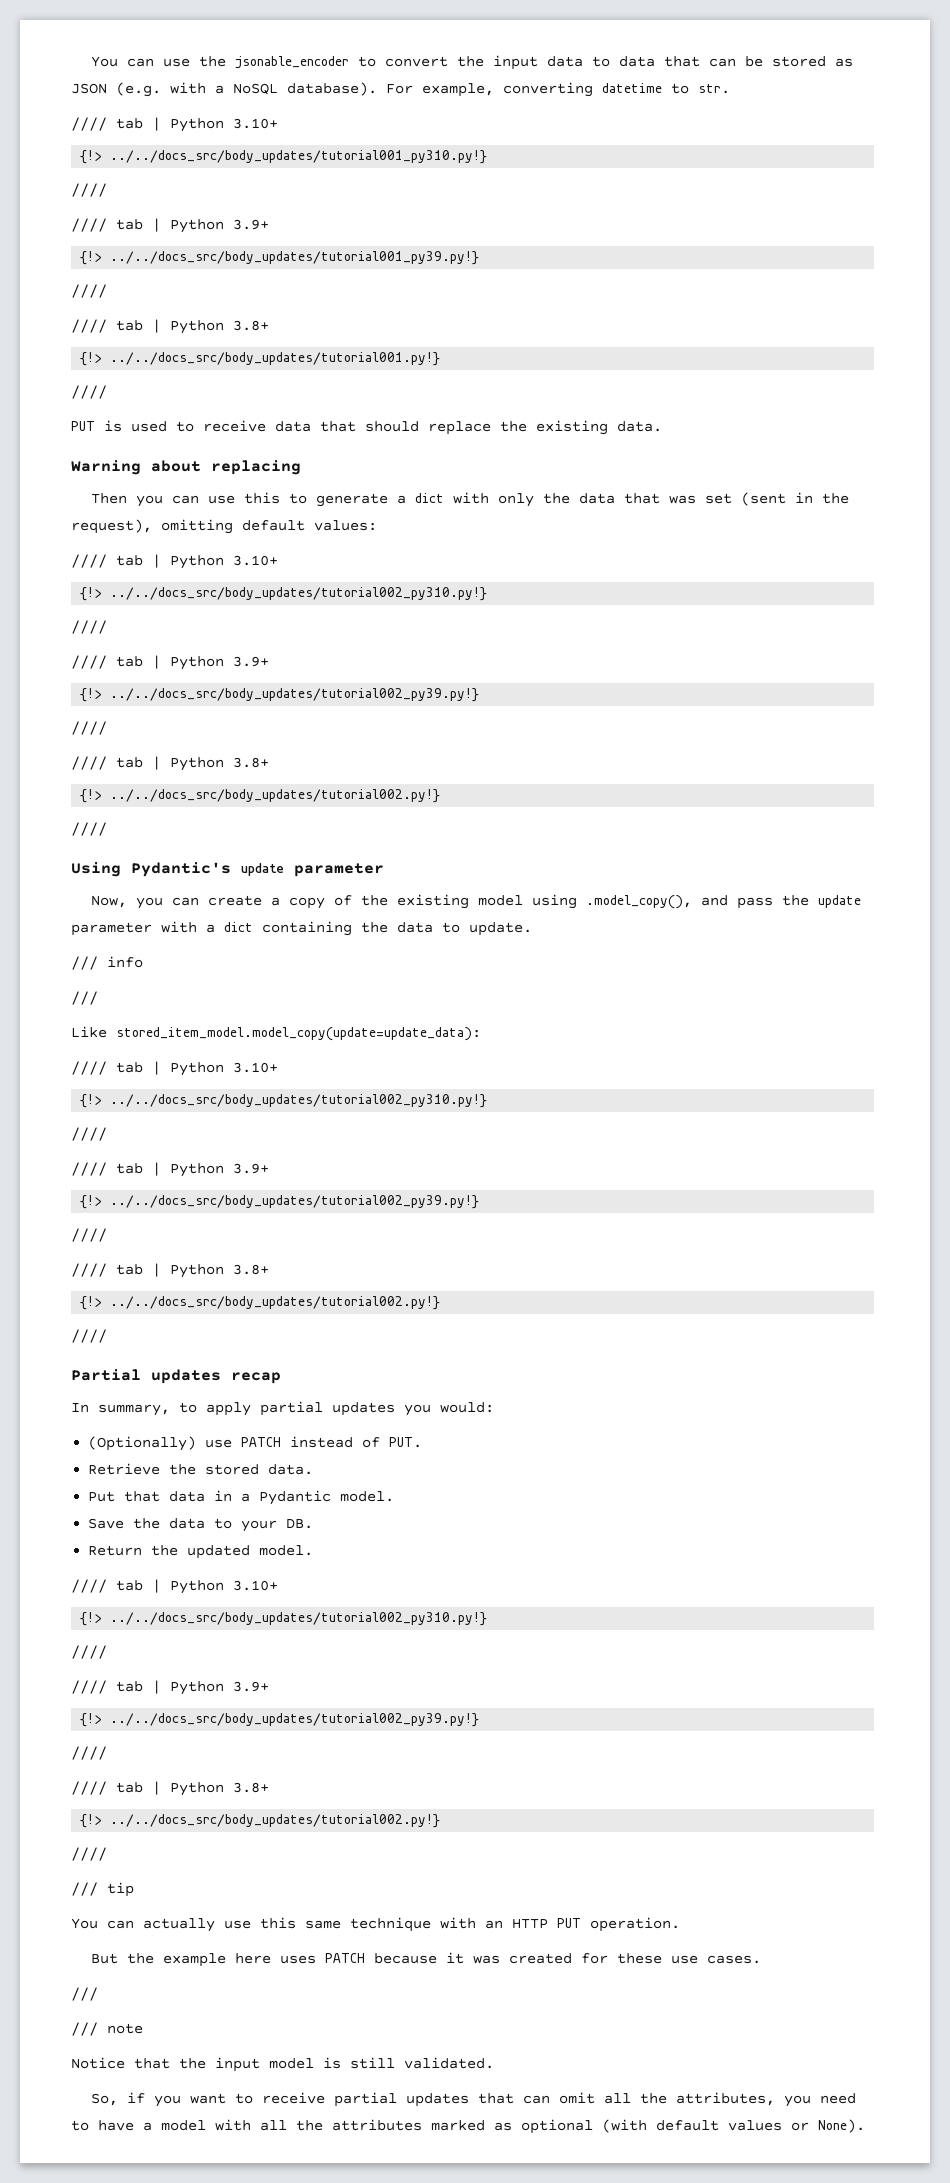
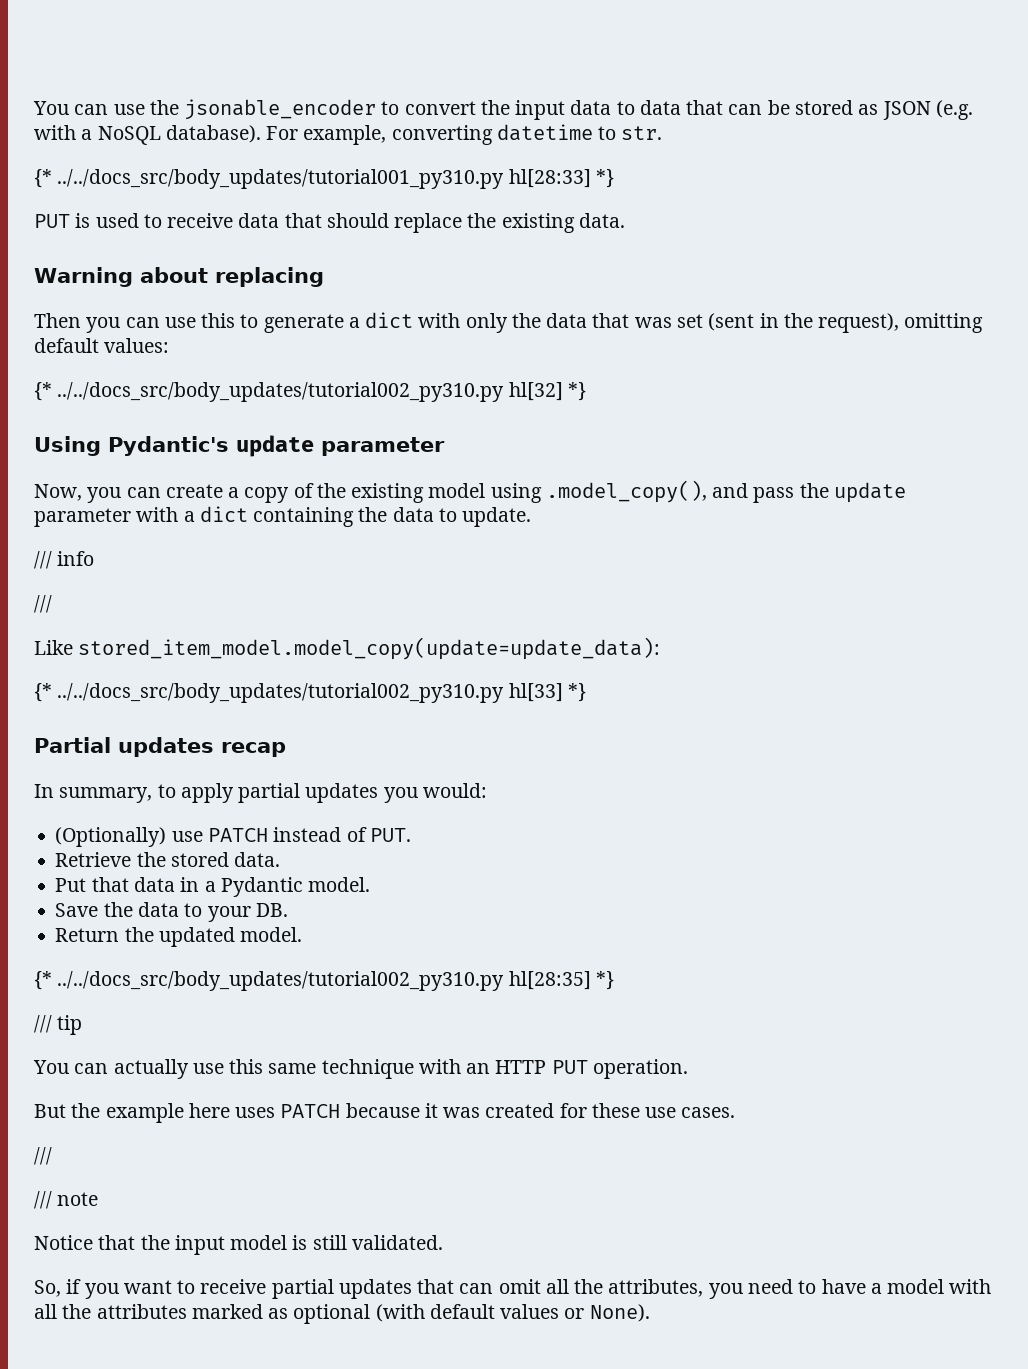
[71,117,278,132] [80,150,488,164] [71,183,107,197] [71,218,269,233] [80,251,480,265] [71,284,107,298] [71,319,269,334] [80,352,441,366] [71,385,107,399] //// tab | Python 3.10+ // {!> ../../docs_src/body_updates/tutorial001_py310.py!} // //// // //// tab | Python 3.9+ // {!> ../../docs_src/body_updates/tutorial001_py39.py!} // //// // //// tab | Python 3.8+ // {!> ../../docs_src/body_updates/tutorial001.py!} // //// -> [34,169,614,189] {* ../../docs_src/body_updates/tutorial001_py310.py hl[28:33] *}
[71,554,278,569] [80,587,488,601] [71,620,107,634] [71,655,269,670] [80,688,480,702] [71,721,107,735] [71,756,269,771] [80,789,441,803] [71,822,107,836] //// tab | Python 3.10+ // {!> ../../docs_src/body_updates/tutorial002_py310.py!} // //// // //// tab | Python 3.9+ // {!> ../../docs_src/body_updates/tutorial002_py39.py!} // //// // //// tab | Python 3.8+ // {!> ../../docs_src/body_updates/tutorial002.py!} // //// -> [34,382,586,402] {* ../../docs_src/body_updates/tutorial002_py310.py hl[32] *}
[71,1061,278,1076] [80,1094,488,1108] [71,1127,107,1141] [71,1162,269,1177] [80,1195,480,1209] [71,1228,107,1242] [71,1263,269,1278] [80,1296,441,1310] [71,1329,107,1343] //// tab | Python 3.10+ // {!> ../../docs_src/body_updates/tutorial002_py310.py!} // //// // //// tab | Python 3.9+ // {!> ../../docs_src/body_updates/tutorial002_py39.py!} // //// // //// tab | Python 3.8+ // {!> ../../docs_src/body_updates/tutorial002.py!} // //// -> [34,683,586,703] {* ../../docs_src/body_updates/tutorial002_py310.py hl[33] *}
[71,1579,278,1594] [80,1612,488,1626] [71,1645,107,1659] [71,1680,269,1695] [80,1713,480,1727] [71,1746,107,1760] [71,1781,269,1796] [80,1814,441,1828] [71,1847,107,1861] //// tab | Python 3.10+ // {!> ../../docs_src/body_updates/tutorial002_py310.py!} // //// // //// tab | Python 3.9+ // {!> ../../docs_src/body_updates/tutorial002_py39.py!} // //// // //// tab | Python 3.8+ // {!> ../../docs_src/body_updates/tutorial002.py!} // //// -> [34,971,614,991] {* ../../docs_src/body_updates/tutorial002_py310.py hl[28:35] *}

